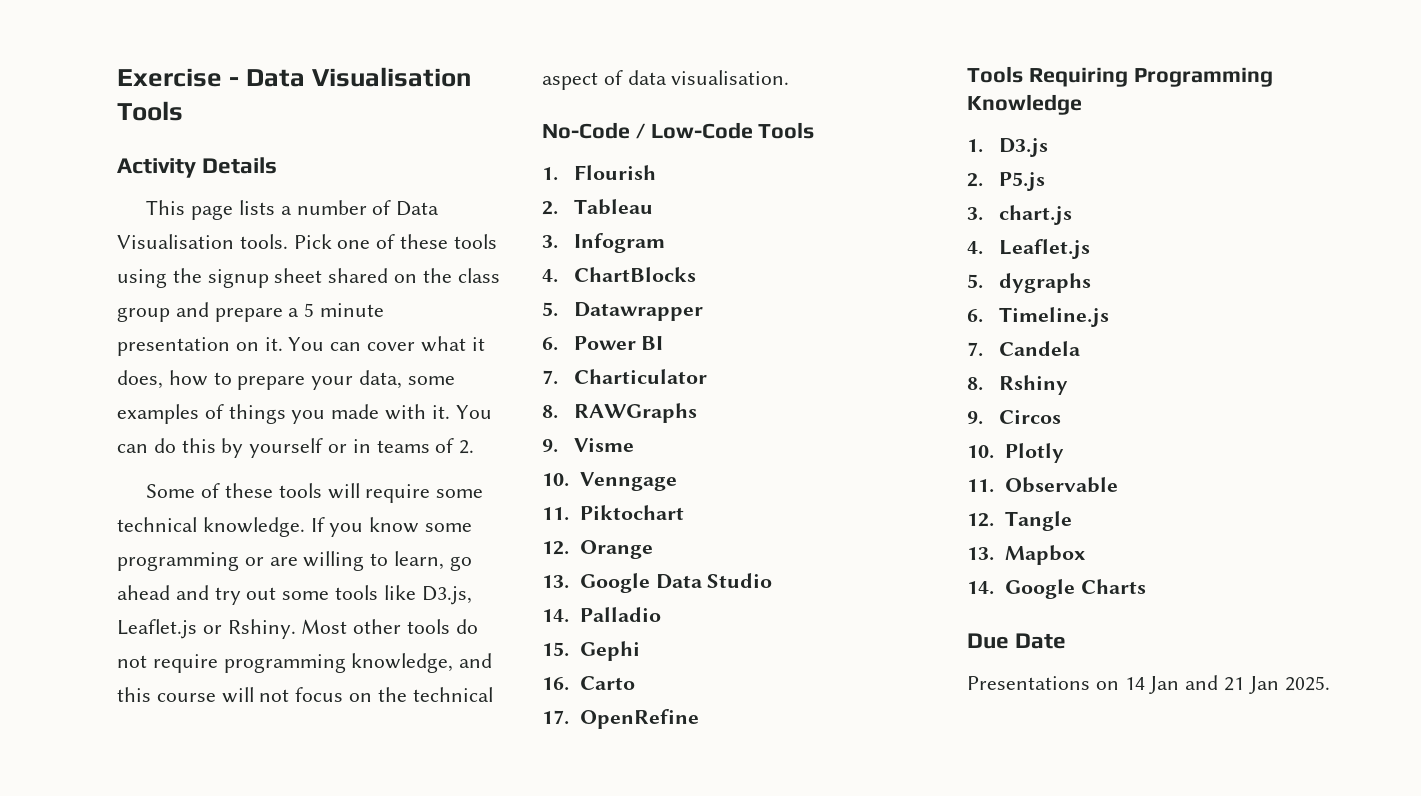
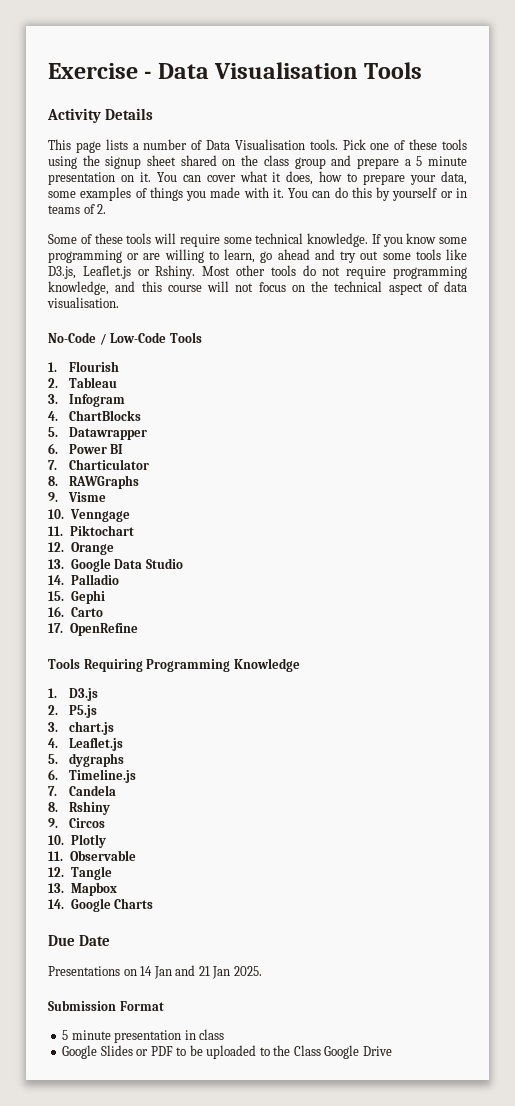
(1330, 683) none -> [48,1000,164,1011] [62,1029,225,1043] [62,1045,392,1059] // Submission Format // 5 minute presentation in class // Google Slides or PDF to be uploaded to the Class Google Drive

